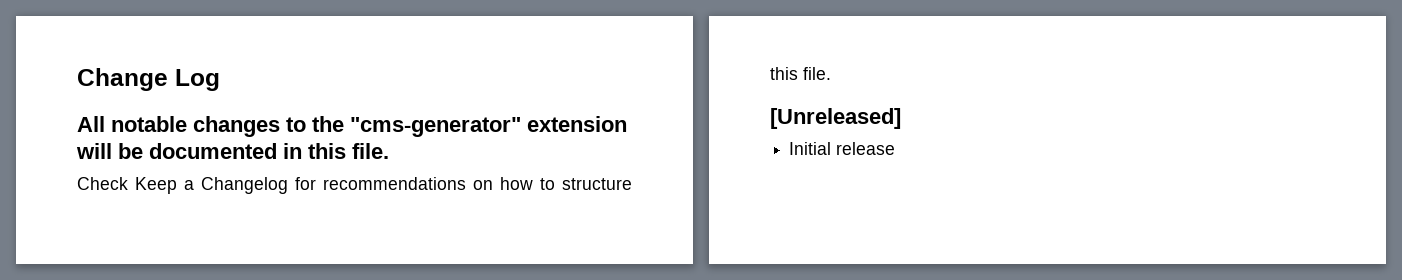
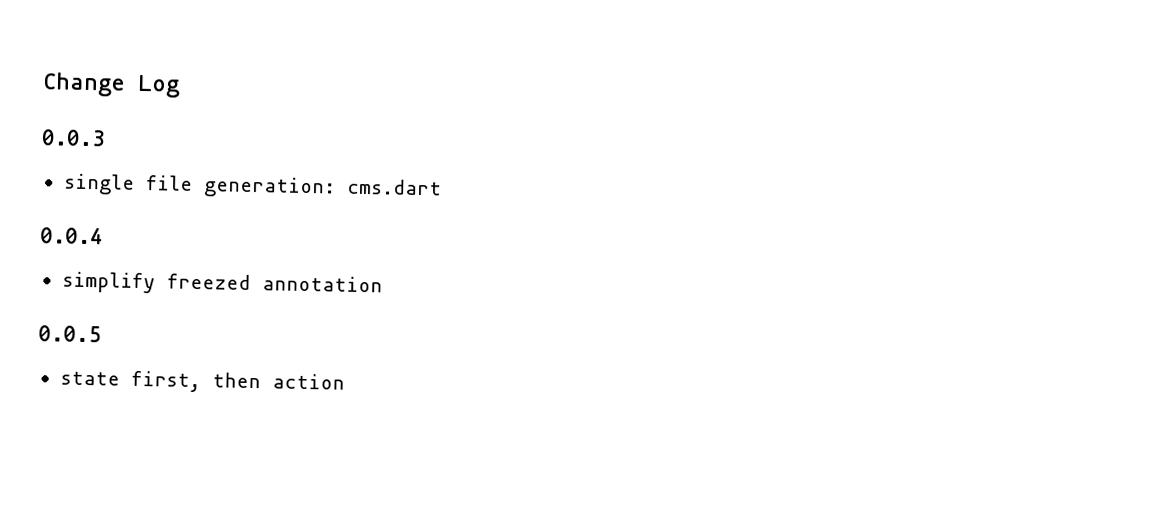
[77,116,627,137] [76,143,389,159] [77,177,632,194] [770,67,831,80] [770,108,901,129] [789,142,896,155] All notable changes to the "cms-generator" extension will be documented in this file. // Check Keep a Changelog for recommendations on how to structure this file. // [Unreleased] // Initial release -> [41,129,106,147] [62,173,442,199] [40,227,104,245] [61,271,383,294] [38,325,102,343] [59,370,345,393] 0.0.3 // single file generation: cms.dart // 0.0.4 // simplify freezed annotation // 0.0.5 // state first, then action

